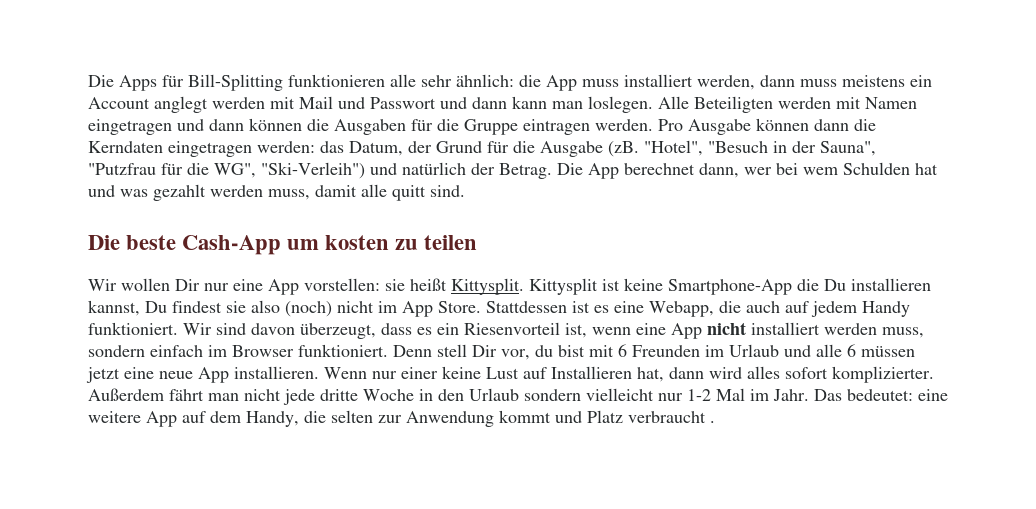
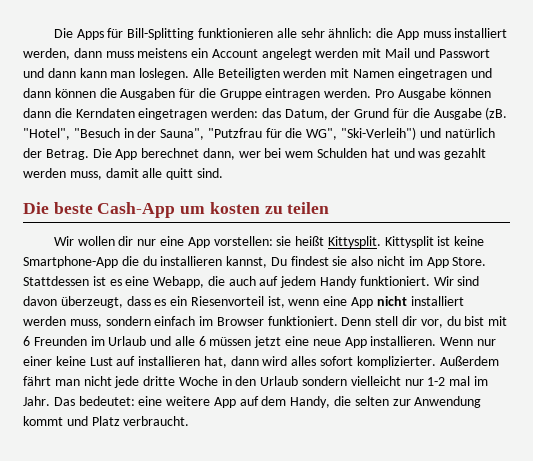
[154,96,208,113] anglegt -> [261,48,312,60] angelegt
[175,279,200,291] Dir -> [118,236,134,246] dir
[824,279,846,291] Du -> [142,256,157,266] du
[285,301,332,317] (noch) -> (374, 261) none
[472,345,497,357] Dir -> [402,316,418,326] dir
[551,366,632,379] Installieren -> [138,356,201,366] installieren
[716,388,745,401] Mal -> [449,376,471,386] mal
[628,411,715,423] verbraucht . -> [123,416,190,426] verbraucht.

